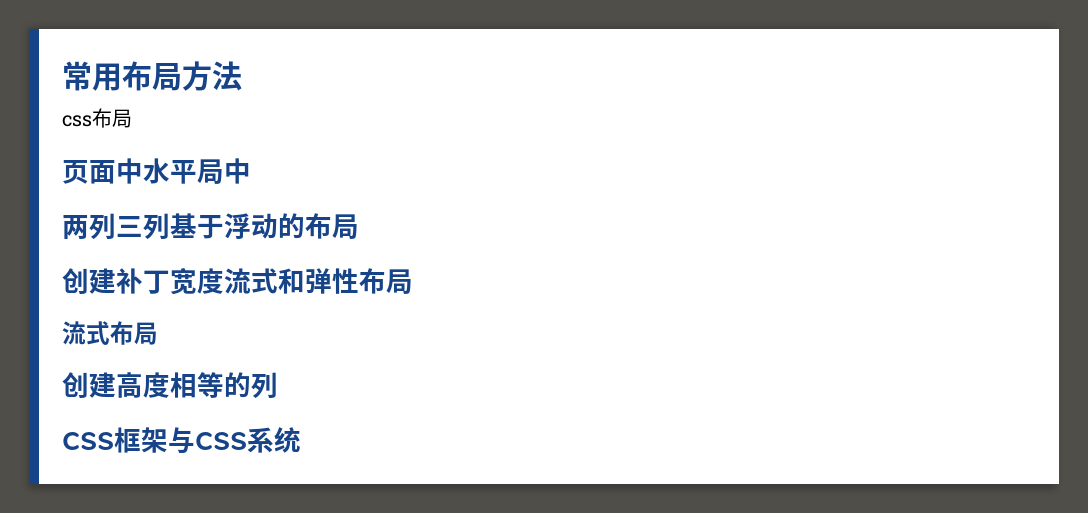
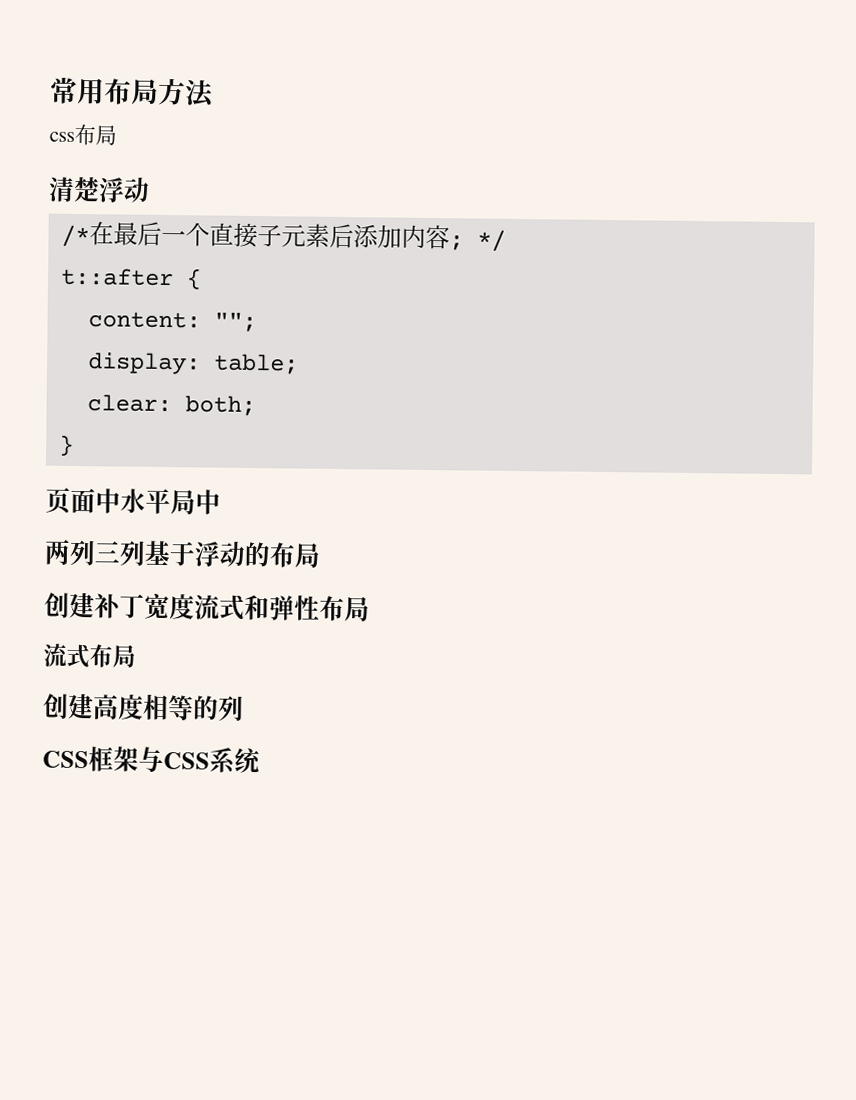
(132, 118) none -> [48,176,150,203] [60,221,506,252] [59,267,202,290] [87,311,257,333] [86,352,299,375] [86,394,256,417] [58,434,74,456] // 清楚浮动 // /*在最后一个直接子元素后添加内容; */ // t::after { // content: ""; // display: table; // clear: both; // }

